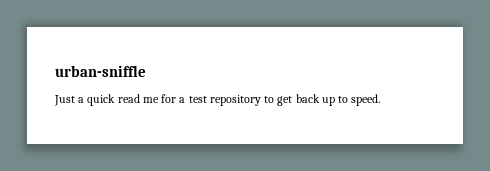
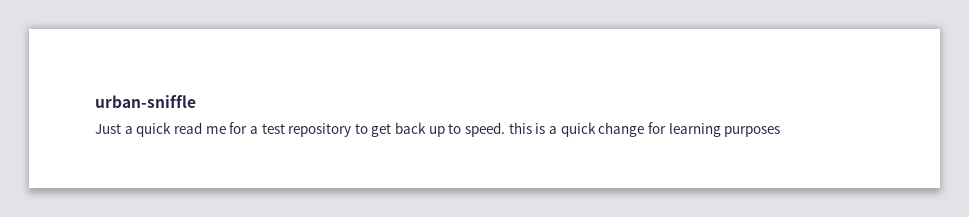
(381, 100) none -> [508,122,781,137] this is a quick change for learning purposes

